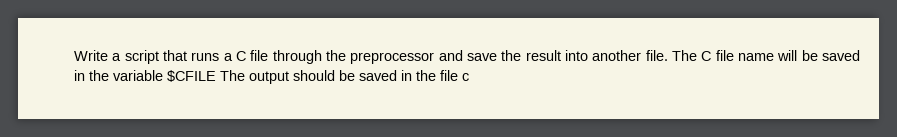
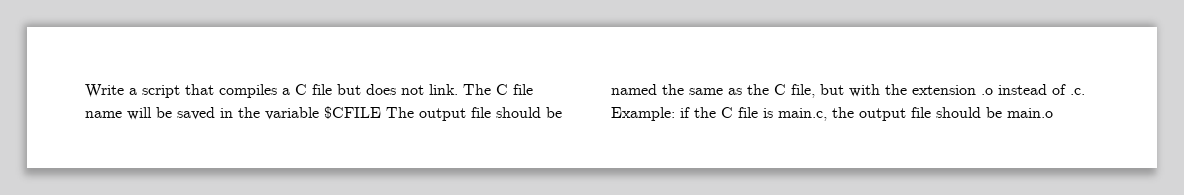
[191,52,220,61] runs -> [219,84,277,98] compiles
[272,50,668,64] through the preprocessor and save the result into another file. -> [337,84,458,95] but does not link.
[293,70,469,81] should be saved in the file c -> [471,107,562,118] [611,84,1085,98] [611,107,1053,121] file should be named the same as the C file, but with the extension .o instead of .c. Example: if the C file is main.c, the output file should be main.o

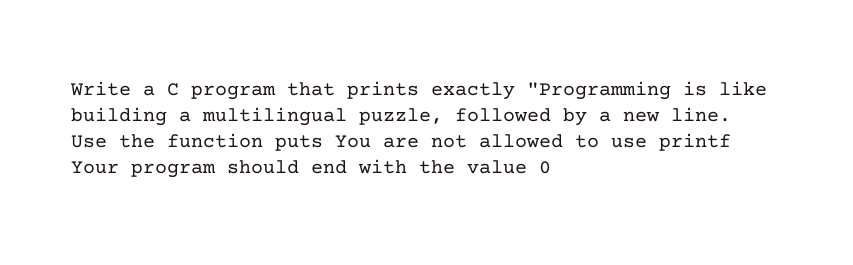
[142,84,533,98] [85,106,562,121] [611,84,1085,98] [611,107,1053,121] script that compiles a C file but does not link. The C file name will be saved in the variable $CFILE The output file should be named the same as the C file, but with the extension .o instead of .c. Example: if the C file is main.c, the output file should be main.o -> [167,81,767,100] [71,107,731,126] [71,133,731,151] [71,159,551,178] C program that prints exactly "Programming is like building a multilingual puzzle, followed by a new line. Use the function puts You are not allowed to use printf Your program should end with the value 0

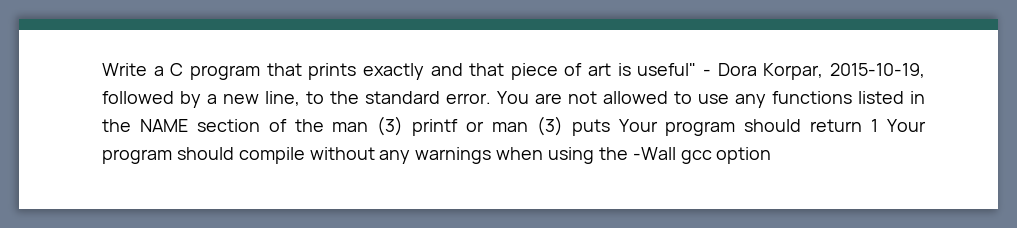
[527,81,767,100] [71,107,731,126] [71,133,323,151] "Programming is like building a multilingual puzzle, followed by a new line. Use the function puts -> [430,63,925,80] [102,91,491,108] and that piece of art is useful" - Dora Korpar, 2015-10-19, followed by a new line, to the standard error.
[659,133,731,151] [71,159,551,178] printf Your program should end with the value 0 -> [735,91,925,108] [102,116,926,136] [102,147,772,164] any functions listed in the NAME section of the man (3) printf or man (3) puts Your program should return 1 Your program should compile without any warnings when using the -Wall gcc option

